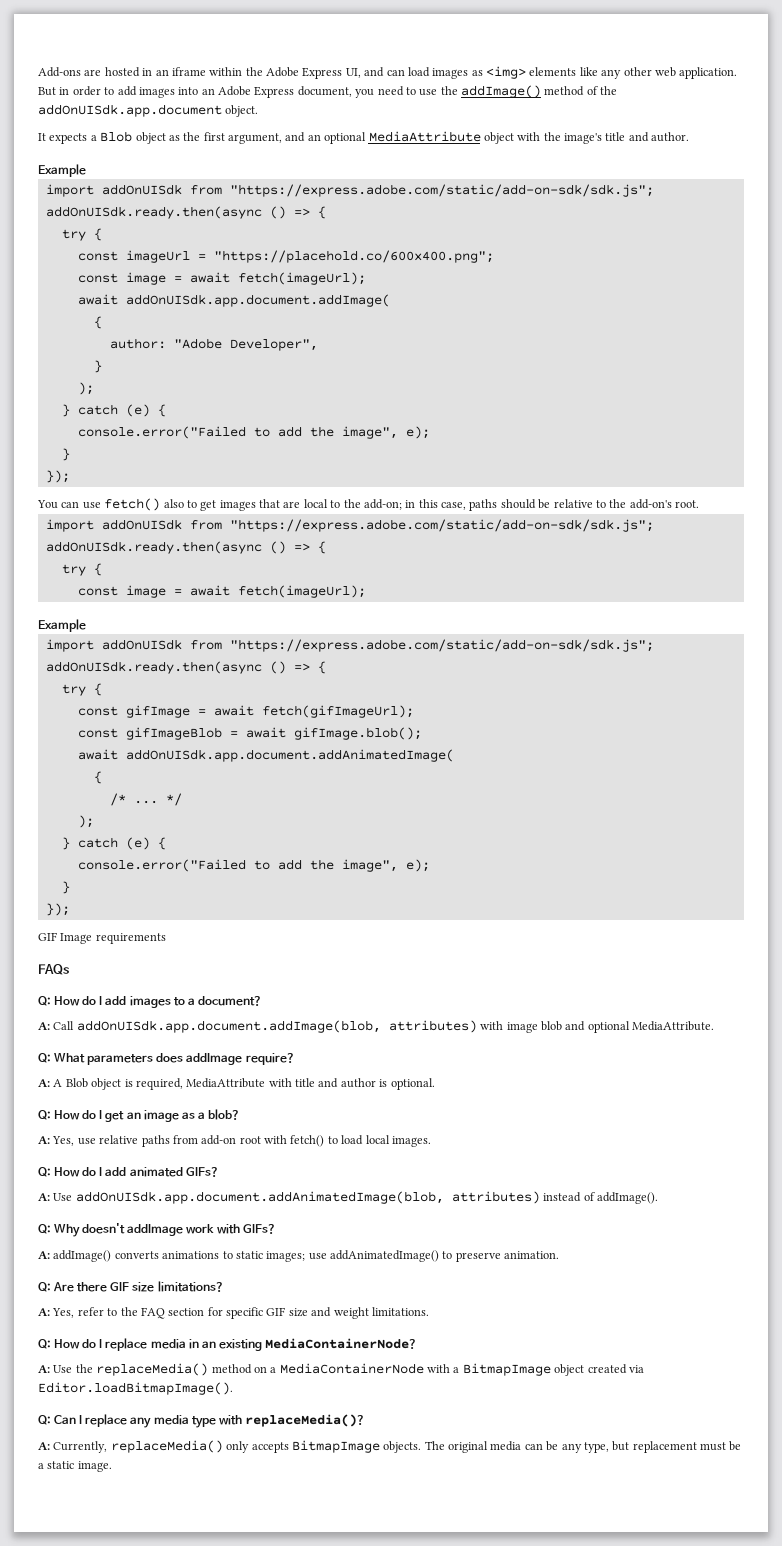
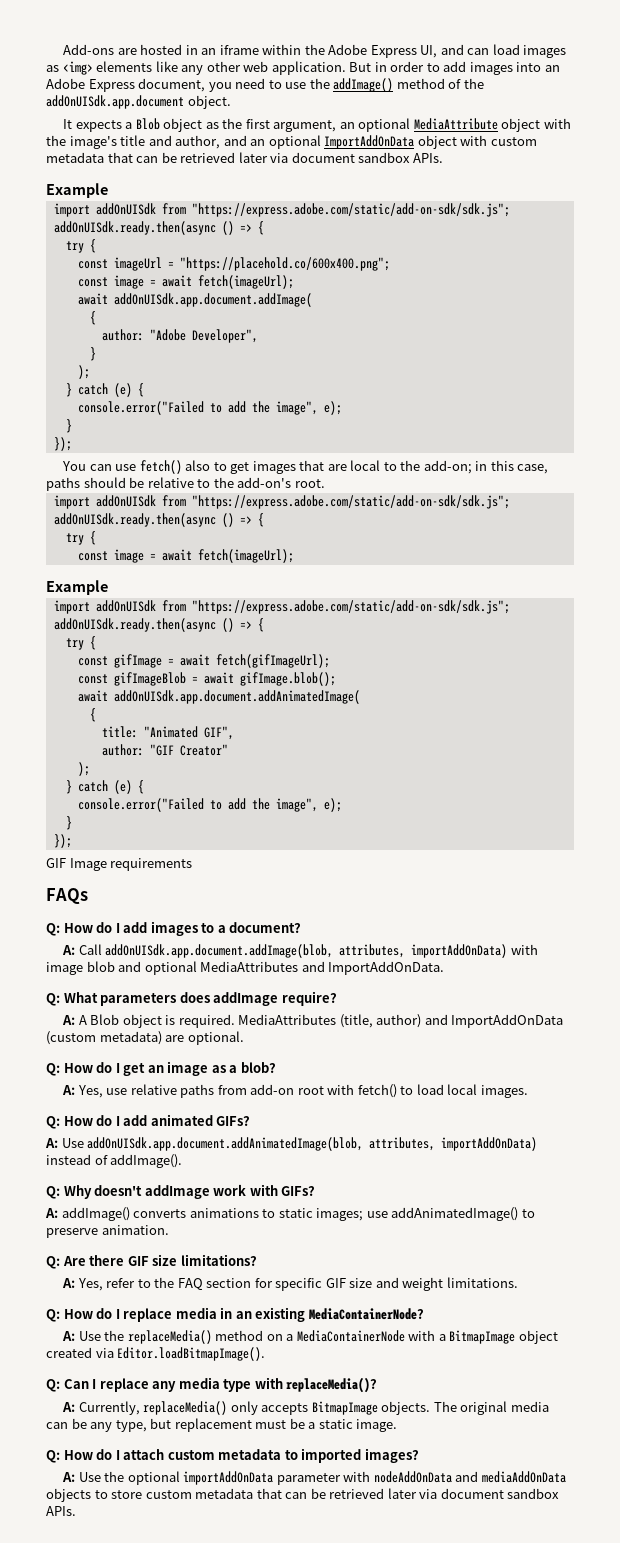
[285,132,306,142] and -> (337, 126) none
[651,132,690,142] author. -> [175,135,537,149] [46,152,443,163] author, and an optional ImportAddOnData object with custom metadata that can be retrieved later via document sandbox APIs.
[109,793,182,806] /* ... */ -> [101,726,234,740] [101,744,228,756] title: "Animated GIF", // author: "GIF Creator"
[388,1020,477,1033] attributes) -> [339,944,508,958] attributes, importAddOnData)
[632,1021,714,1031] MediaAttribute. -> [200,961,445,975] MediaAttributes and ImportAddOnData.
[135,1078,388,1090] required, MediaAttribute with title and author is -> [178,1014,564,1028] [46,1031,185,1045] required. MediaAttributes (title, author) and ImportAddOnData (custom metadata) are
[451,1191,540,1204] attributes) -> [369,1137,538,1151] attributes, importAddOnData)
(112, 1466) none -> [46,1448,419,1463] [62,1471,566,1485] [46,1488,560,1502] [46,1506,76,1516] // Q: How do I attach custom metadata to imported images? // A: Use the optional importAddOnData parameter with nodeAddOnData and mediaAddOnData objects to store custom metadata that can be retrieved later via document sandbox APIs.

